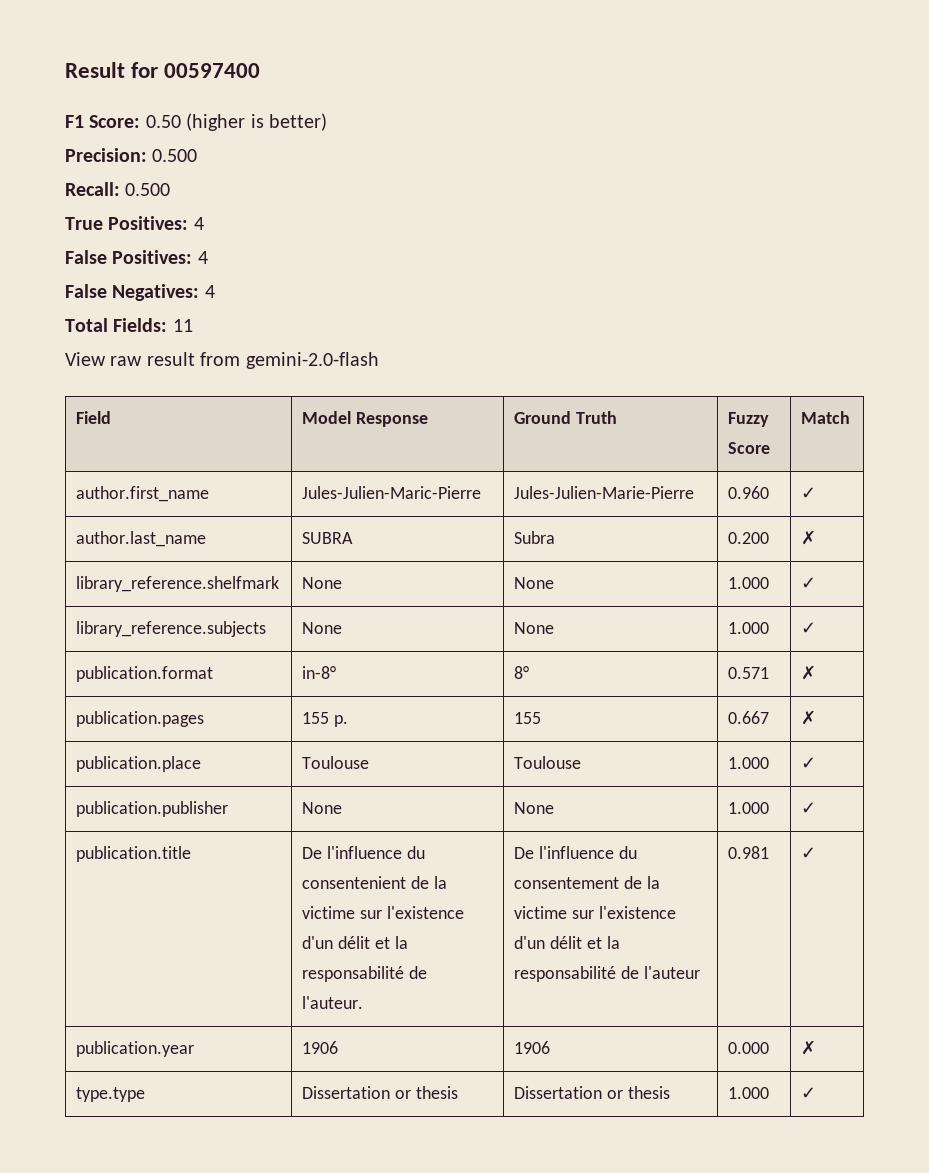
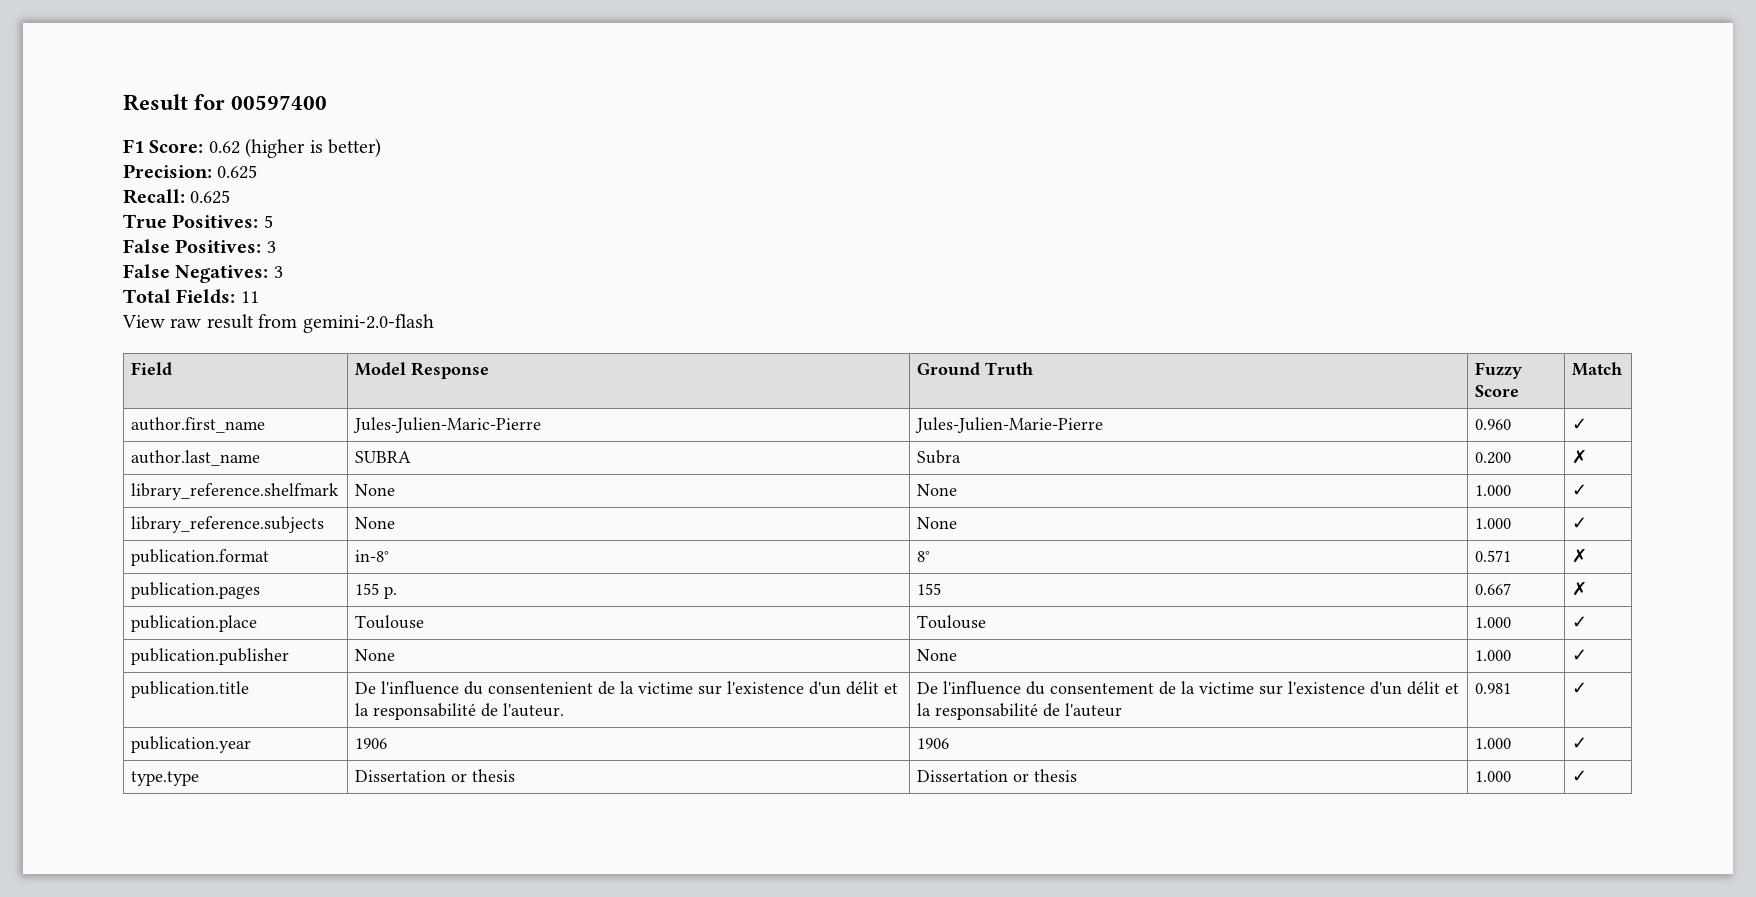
[145,115,181,128] 0.50 -> [208,141,240,154] 0.62
[152,149,198,162] 0.500 -> [217,165,258,179] 0.625
[125,183,171,196] 0.500 -> [190,190,231,204] 0.625
[193,217,204,230] 4 -> [263,215,273,228] 5
[197,251,208,264] 4 -> [266,241,276,253] 3
[204,285,215,298] 4 -> [273,266,283,278] 3
[728,1042,770,1054] [801,1040,817,1055] 0.000 | ✗ -> [1475,738,1512,749] [1572,737,1588,749] 1.000 | ✓

